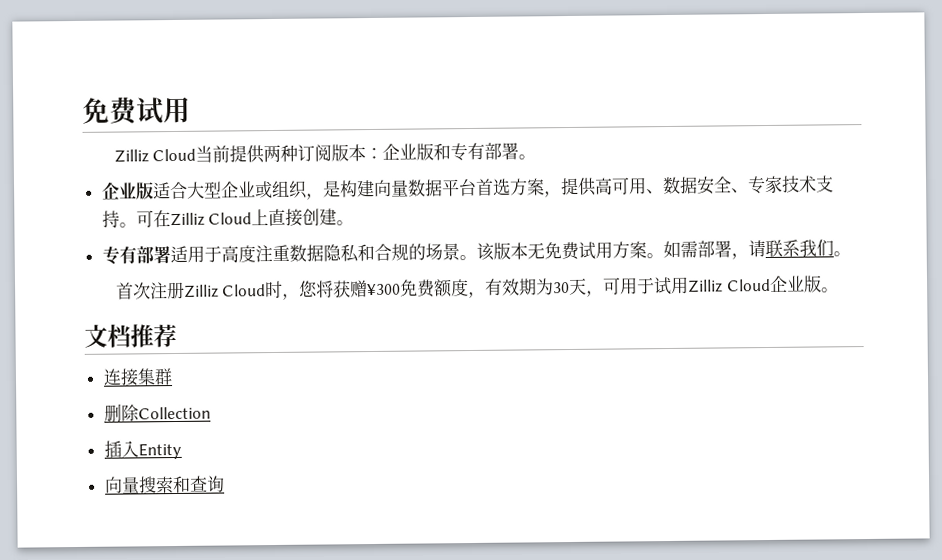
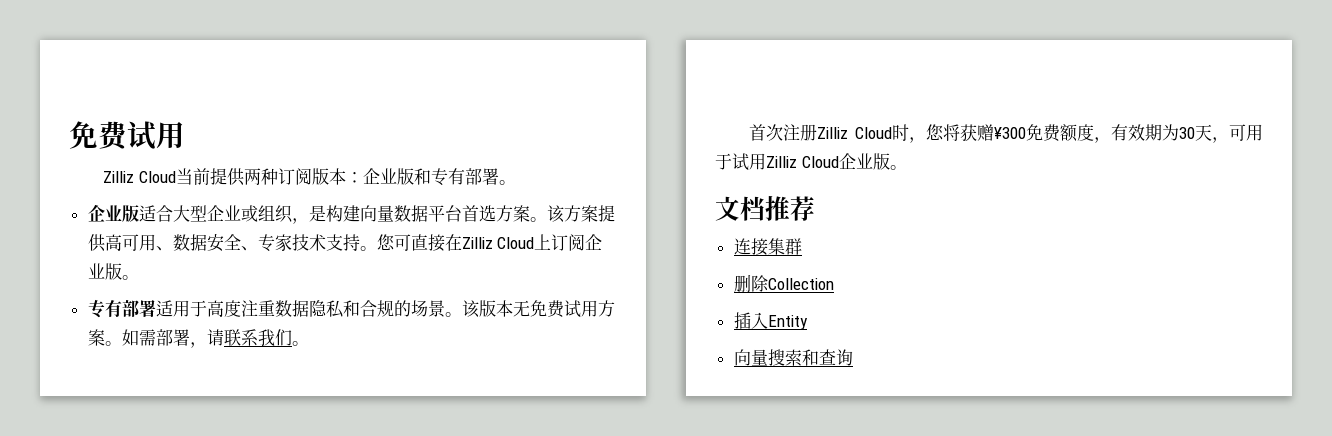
[543,191,562,198] ， -> [529,205,598,223] 。该方案
[135,210,154,228] 可 -> [376,234,445,252] 您可直接
[268,208,338,227] 直接创建 -> [551,234,603,251] [87,263,122,280] 订阅企业版

